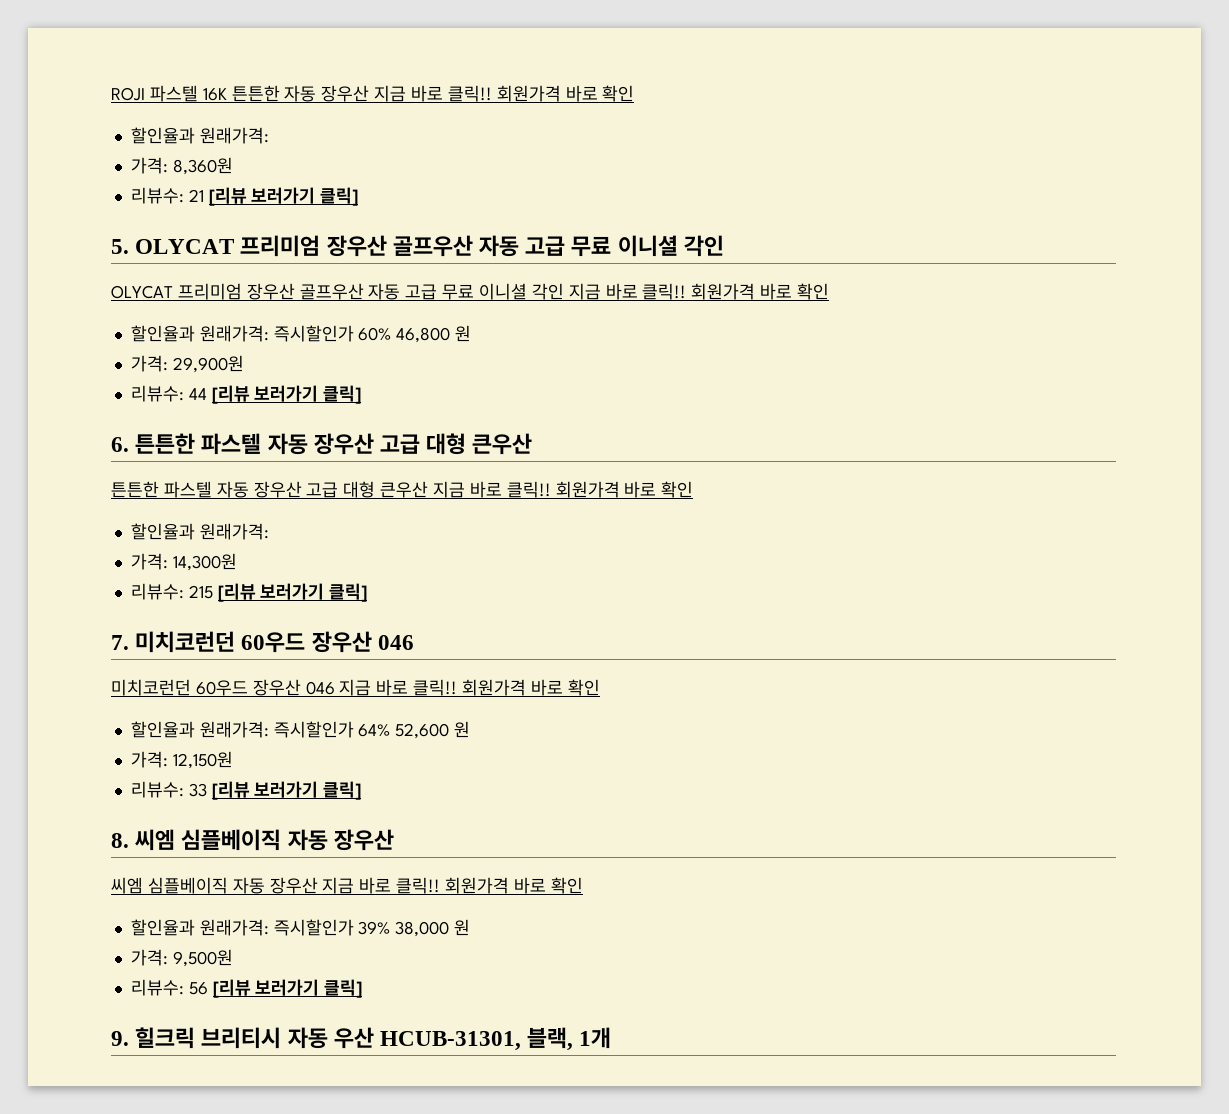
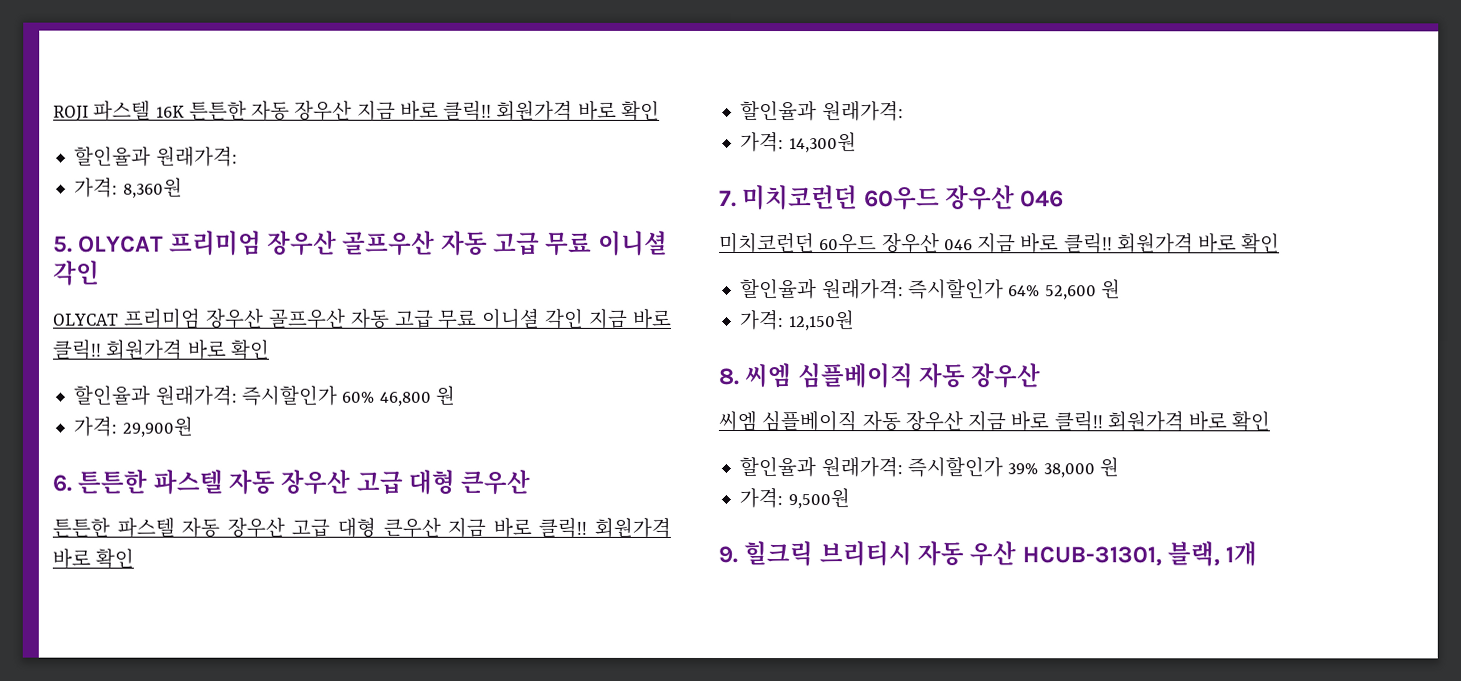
[130,187,359,206] // 리뷰수: 21 [리뷰 보러가기 클릭] -> (183, 188) none
[130,385,362,404] // 리뷰수: 44 [리뷰 보러가기 클릭] -> (193, 427) none
[130,583,368,602] // 리뷰수: 215 [리뷰 보러가기 클릭] -> (857, 143) none
[130,781,362,800] // 리뷰수: 33 [리뷰 보러가기 클릭] -> (855, 321) none
[130,979,363,998] // 리뷰수: 56 [리뷰 보러가기 클릭] -> (850, 499) none

